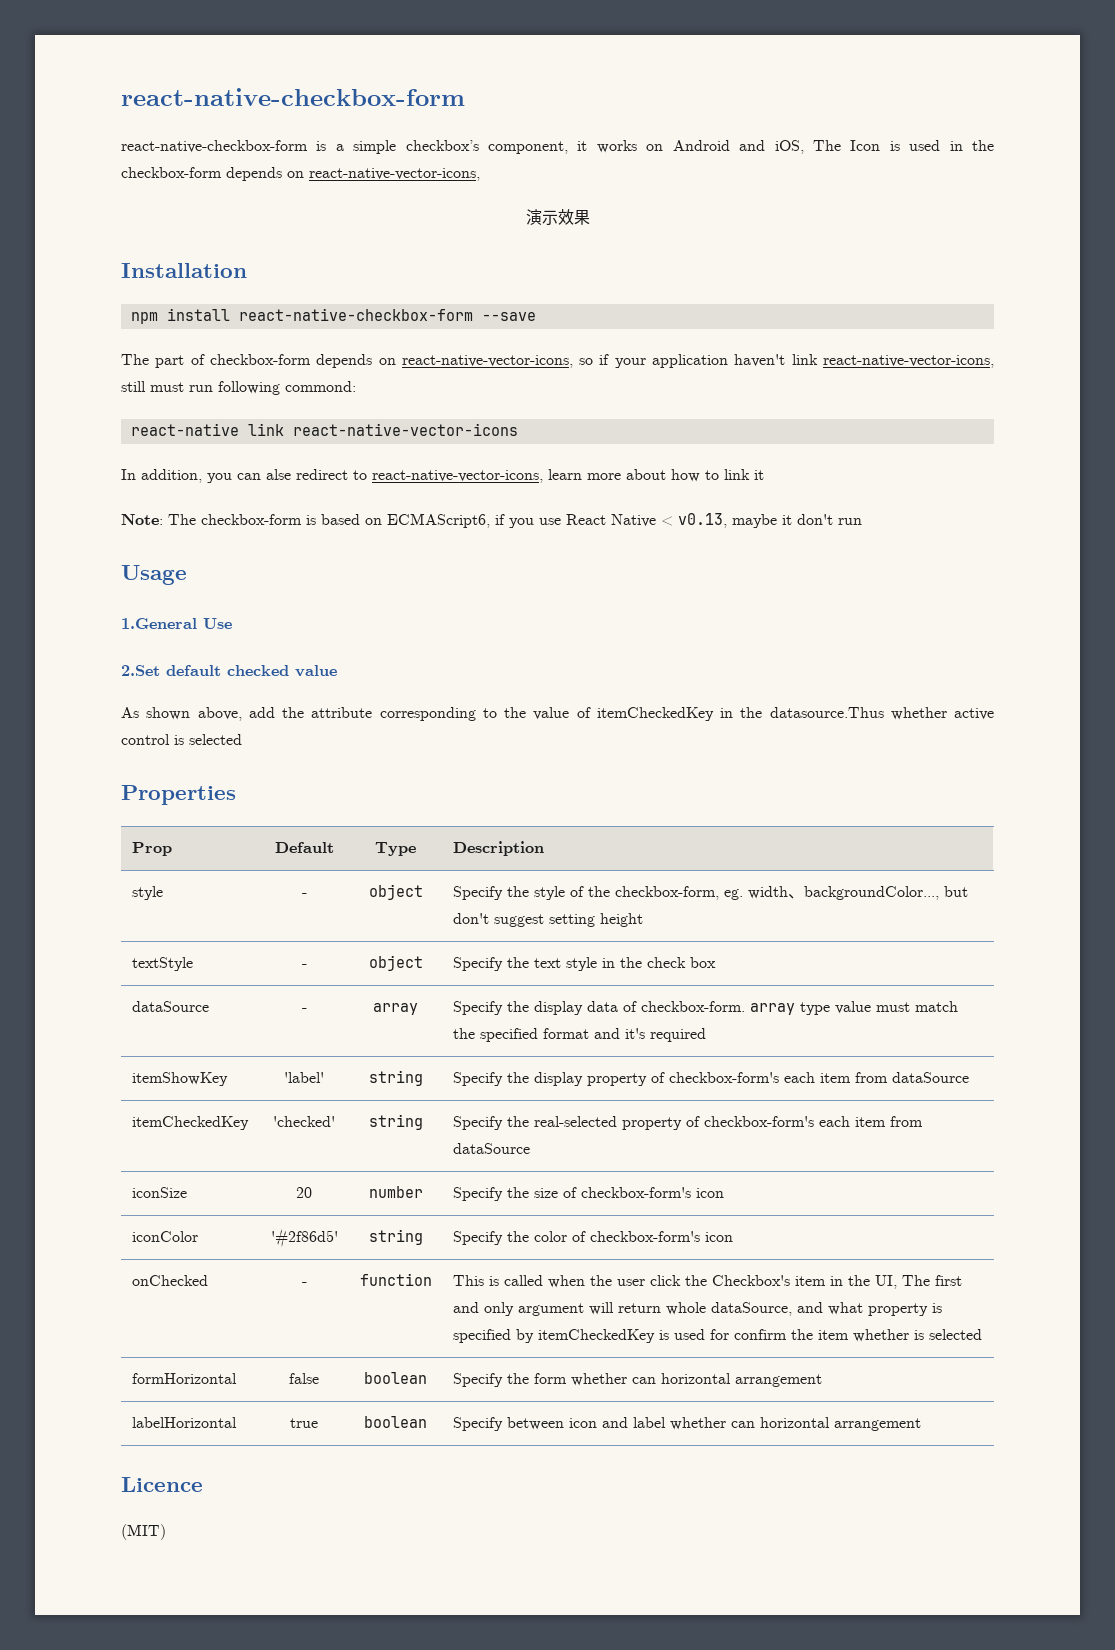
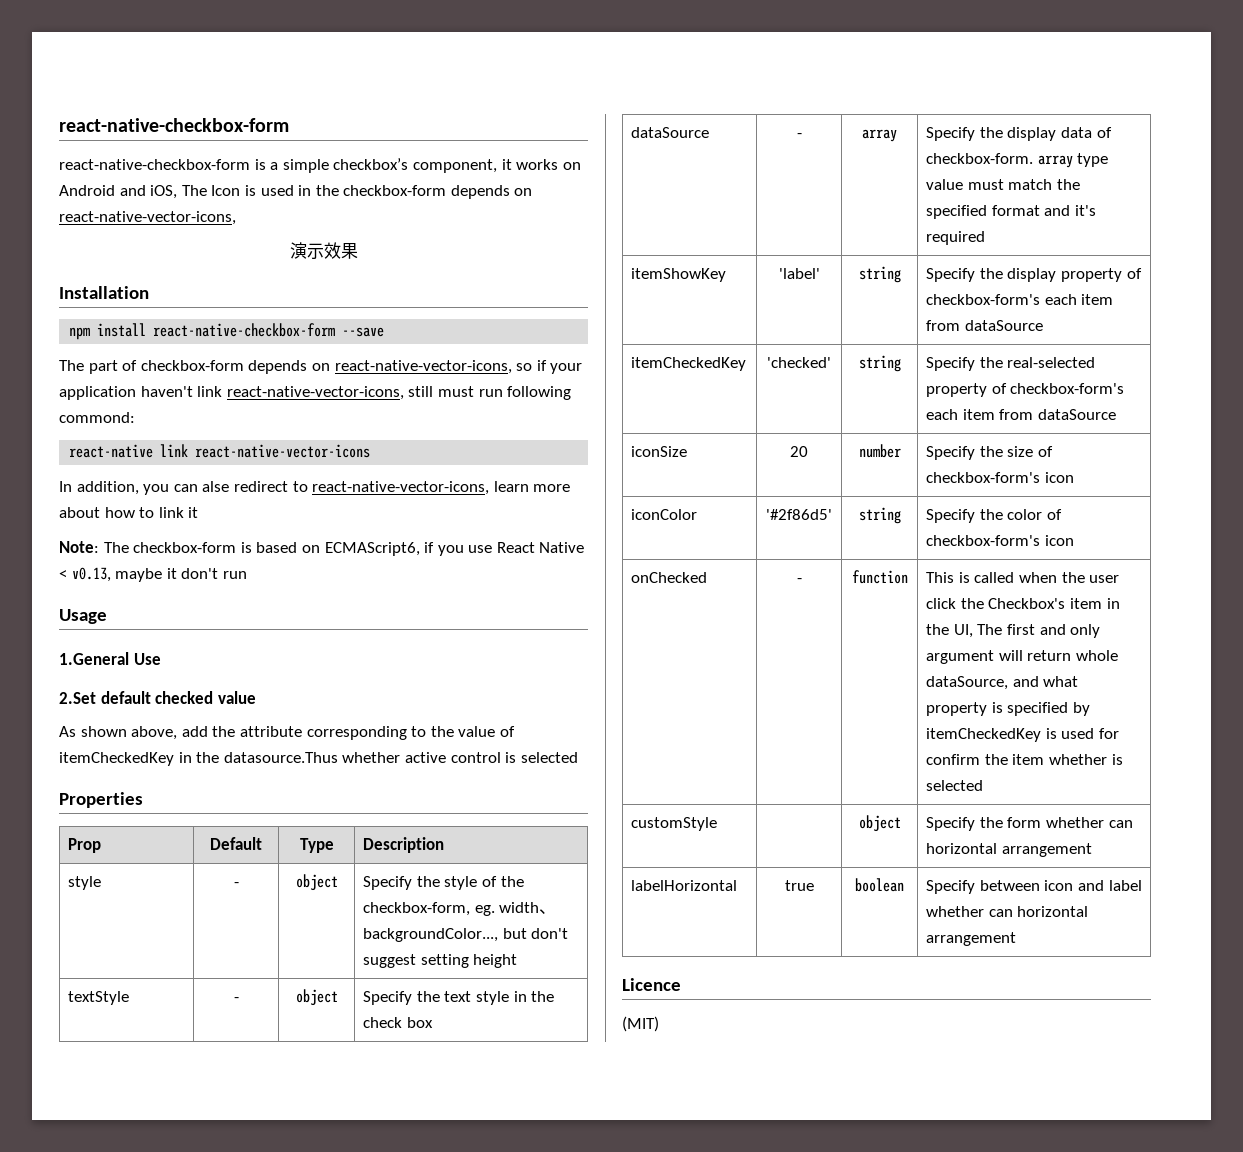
[131,1373,237,1384] [289,1373,319,1384] [364,1372,427,1384] formHorizontal | false | boolean -> [631,817,718,831] [858,815,901,832] customStyle | | object

